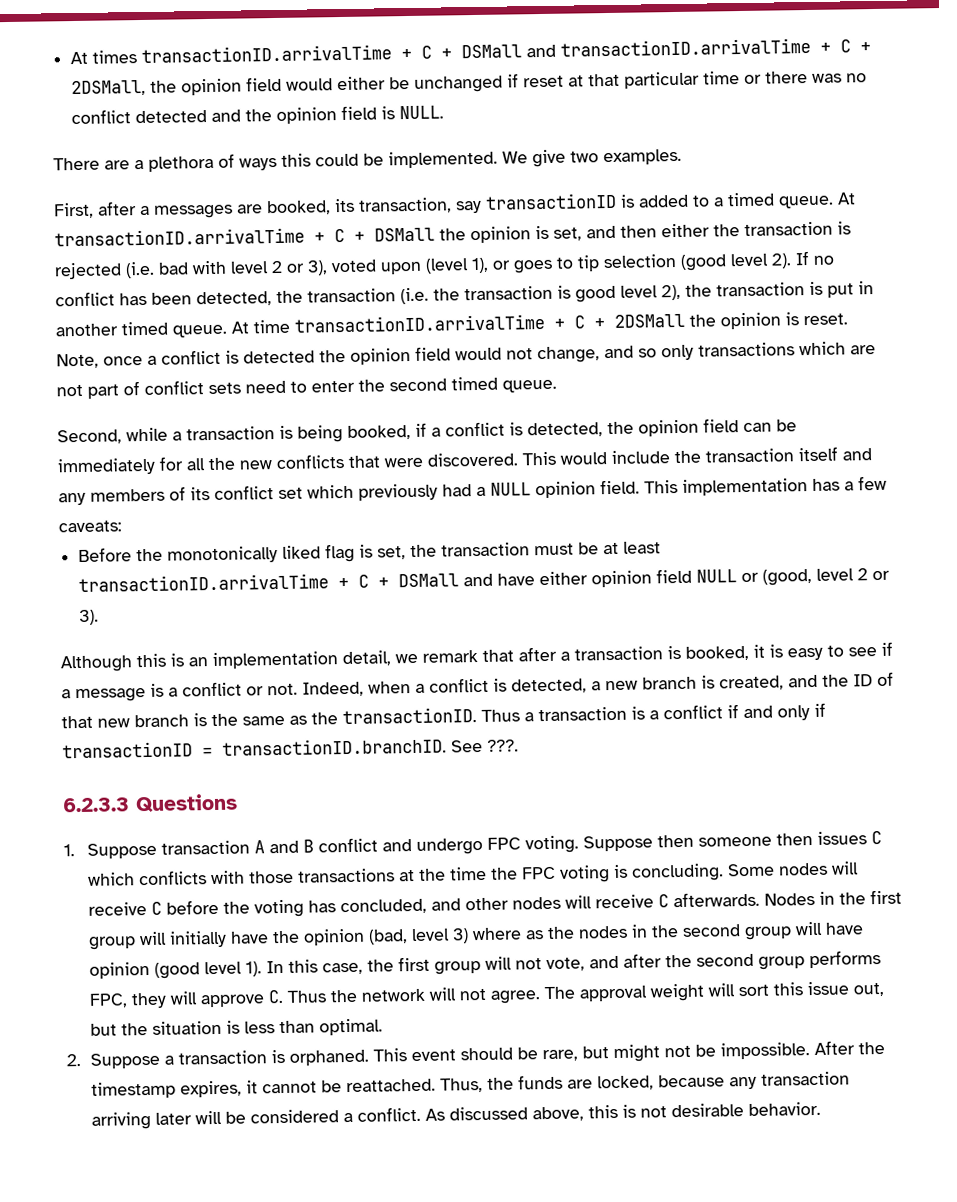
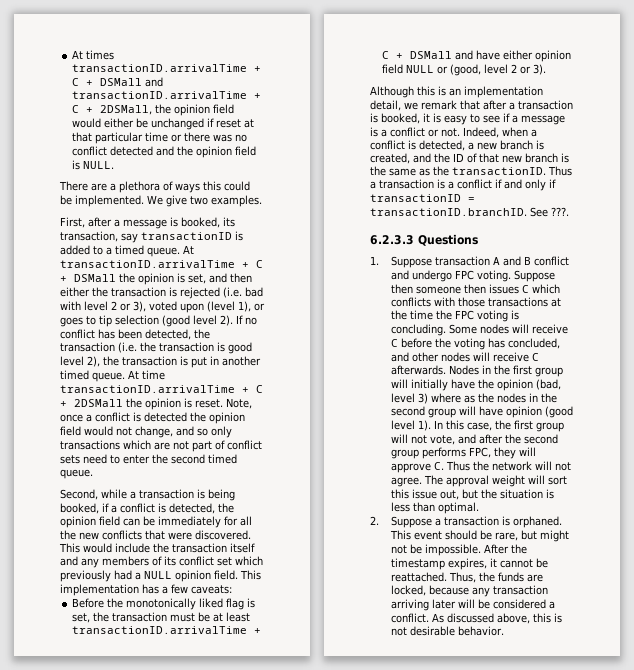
[154,204,263,219] messages are -> [123,217,178,229] message is

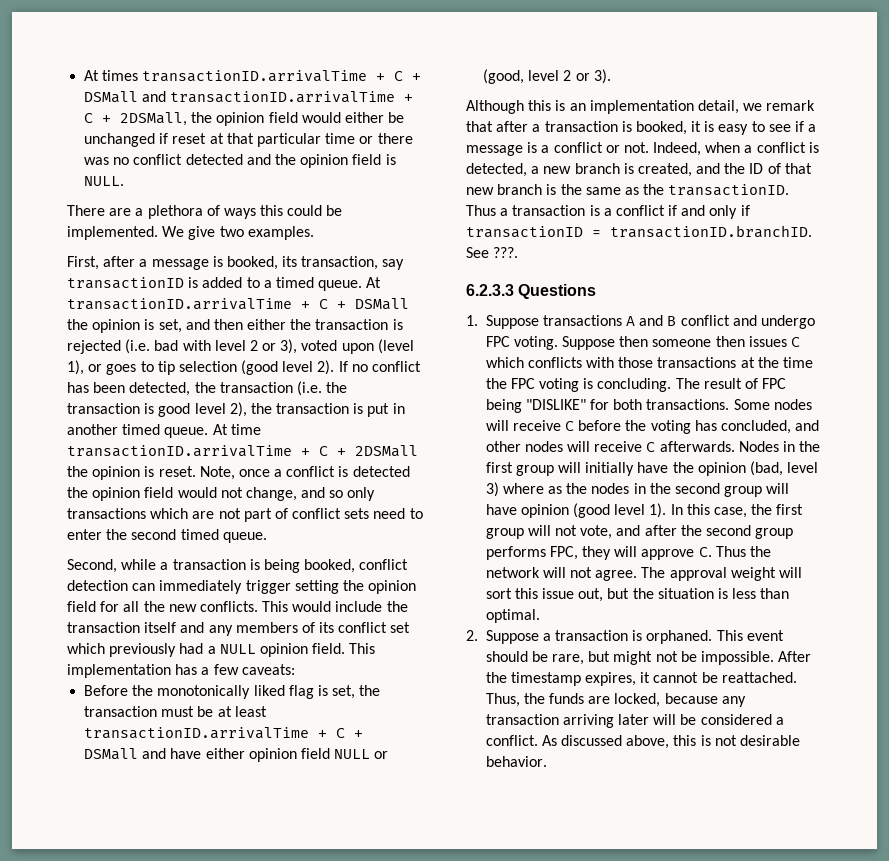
[102,503,234,514] [60,516,252,528] [60,530,251,540] if a conflict is detected, the opinion field can be immediately for all the new conflicts that were discovered. -> [359,559,409,570] [67,580,417,594] [67,601,258,612] conflict detection can immediately trigger setting the opinion field for all the new conflicts.
[434,256,490,266] transaction -> [542,315,622,326] transactions
(446, 330) none -> [675,378,787,389] [485,399,730,413] The result of FPC being "DISLIKE" for both transactions.

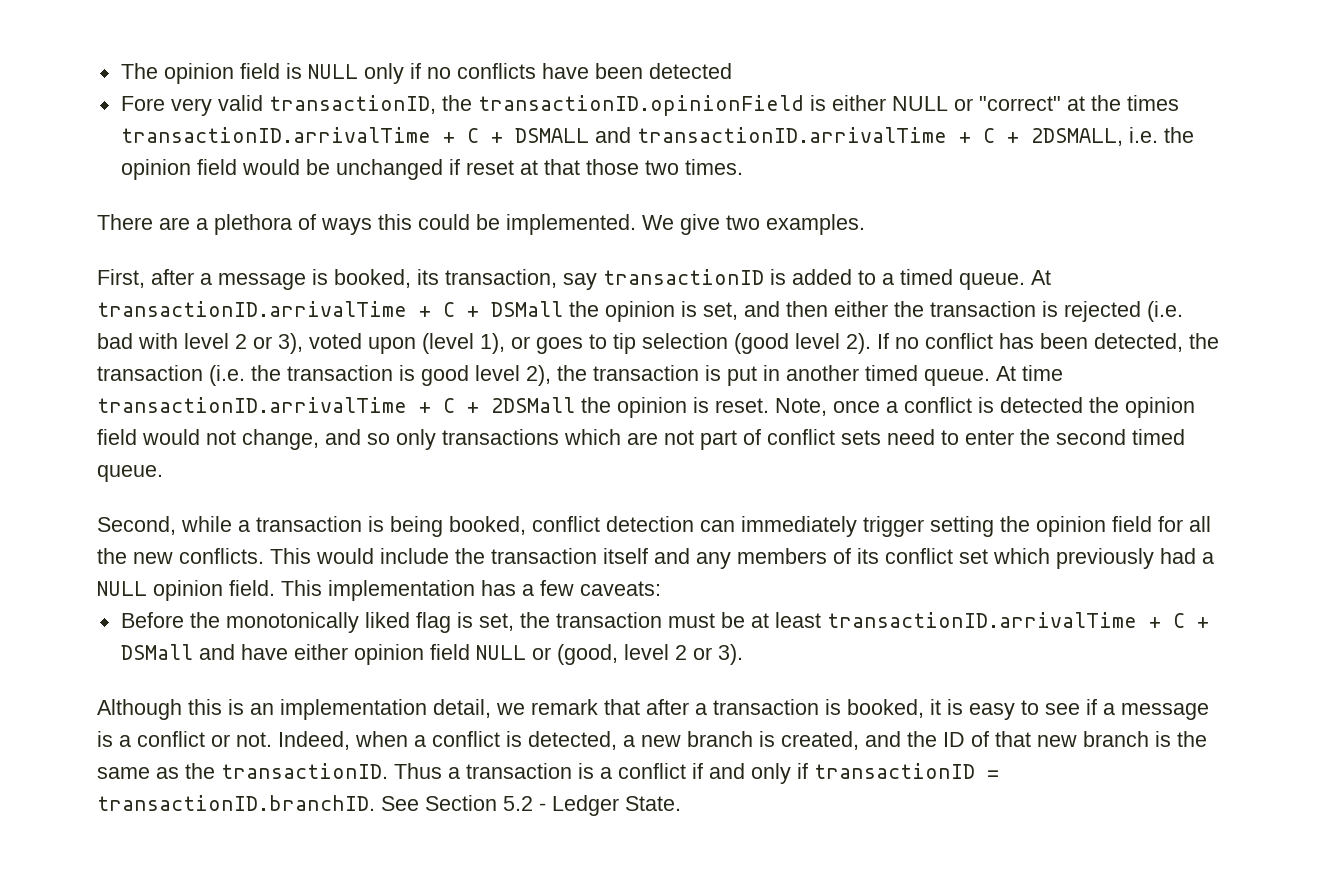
[84,70,100,81] At -> [120,63,732,84] [120,95,1121,116] The opinion field is NULL only if no conflicts have been detected // Fore very valid transactionID, the transactionID.opinionField is either NULL or "correct" at the
[84,91,139,103] DSMall -> [514,128,589,143] DSMALL
[120,112,384,126] 2DSMall, the opinion field would either -> [1030,127,1194,146] [120,159,300,180] 2DSMALL, i.e. the opinion field would
[256,133,413,147] [84,154,396,168] [84,176,125,186] particular time or there was no conflict detected and the opinion field is NULL. -> [585,159,743,175] those two times.
[493,247,519,258] [466,284,597,299] [466,315,816,329] [485,336,801,350] [485,357,814,368] [485,378,787,392] [485,399,812,413] [485,420,820,434] [485,441,821,452] [485,461,819,476] [485,482,790,497] [485,503,804,518] [485,525,794,539] [485,546,772,560] [485,567,803,581] [485,588,790,602] [485,609,540,623] [466,630,784,644] [485,651,812,665] [485,672,797,686] [485,693,746,707] [485,714,784,728] [485,735,801,749] [485,756,547,767] ???. // 6.2.3.3 Questions // 1. Suppose transactions A and B conflict and undergo FPC voting. Suppose then someone then issues C which conflicts with those transactions at the time the FPC voting is concluding. The result of FPC being "DISLIKE" for both transactions. Some nodes will receive C before the voting has concluded, and other nodes will receive C afterwards. Nodes in the first group will initially have the opinion (bad, level 3) where as the nodes in the second group will have opinion (good level 1). In this case, the first group will not vote, and after the second group performs FPC, they will approve C. Thus the network will not agree. The approval weight will sort this issue out, but the situation is less than optimal. // 2. Suppose a transaction is orphaned. This event should be rare, but might not be impossible. After the timestamp expires, it cannot be reattached. Thus, the funds are locked, because any transaction arriving later will be considered a conflict. As discussed above, this is not desirable behavior. -> [425,795,681,816] Section 5.2 - Ledger State.

